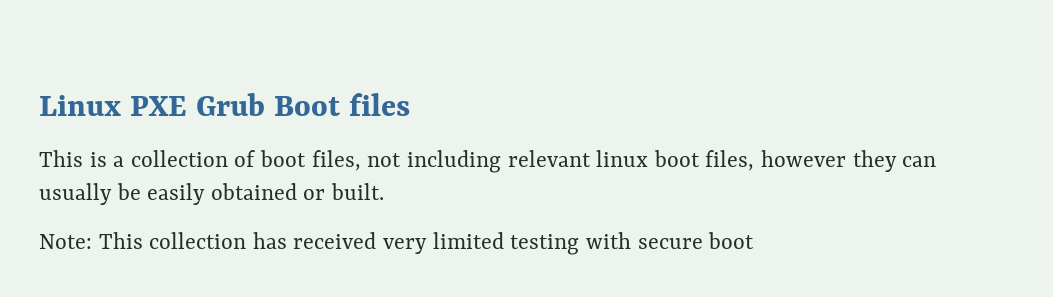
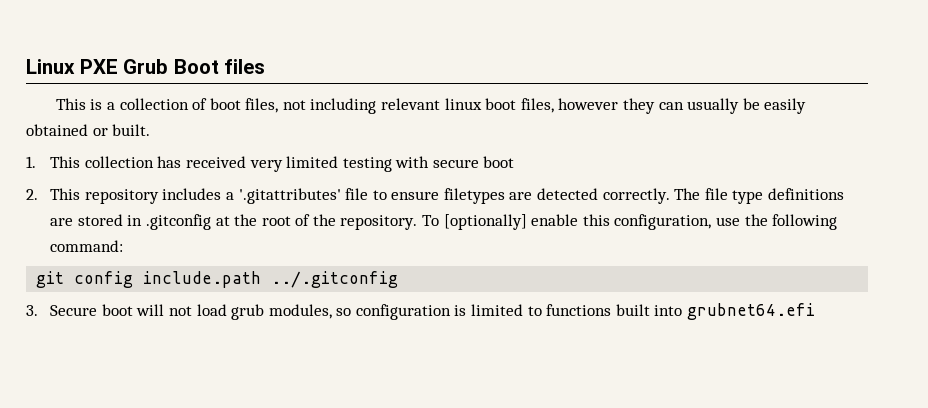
[39,234,92,249] Note: -> [26,156,36,168] 1.
(755, 240) none -> [26,188,844,204] [50,214,838,230] [50,240,124,252] [36,271,399,288] [26,303,815,320] // 2. This repository includes a '.gitattributes' file to ensure filetypes are detected correctly. The file type definitions are stored in .gitconfig at the root of the repository. To [optionally] enable this configuration, use the following command: // git config include.path ../.gitconfig // 3. Secure boot will not load grub modules, so configuration is limited to functions built into grubnet64.efi

